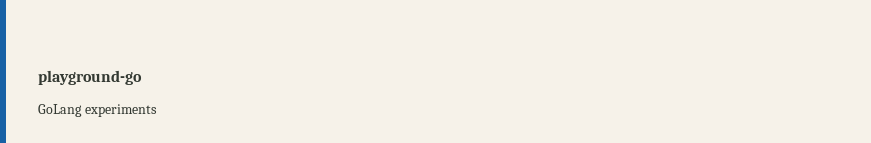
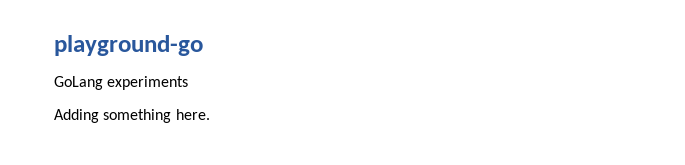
(157, 110) none -> [54,109,210,123] // Adding something here.

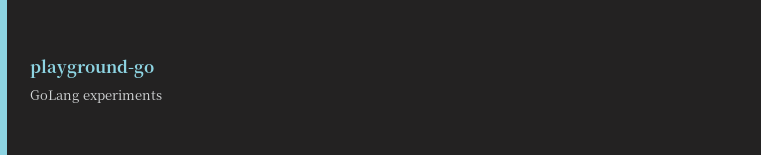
[54,109,210,123] // Adding something here. -> (162, 96) none

